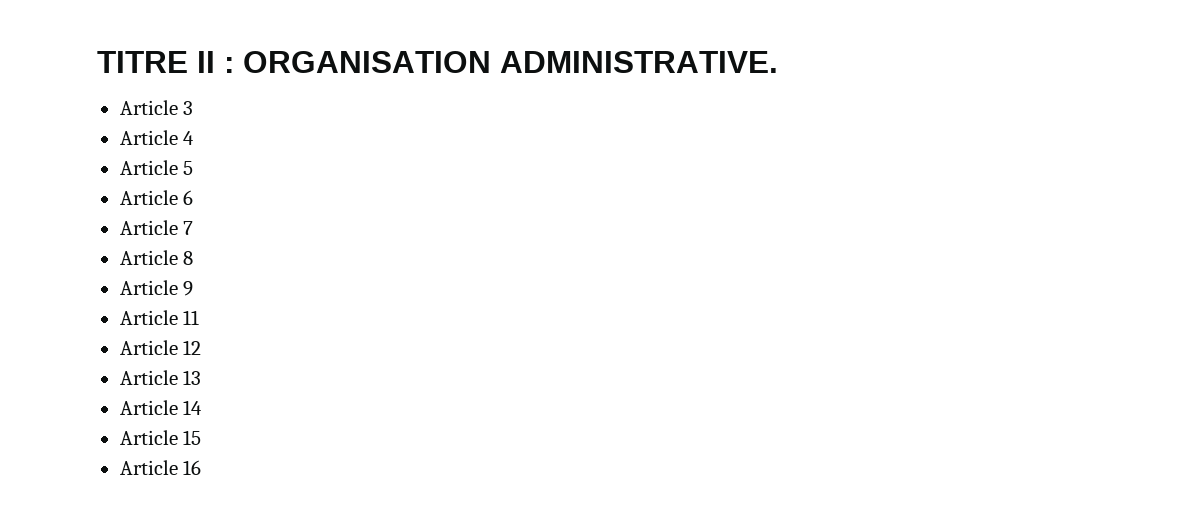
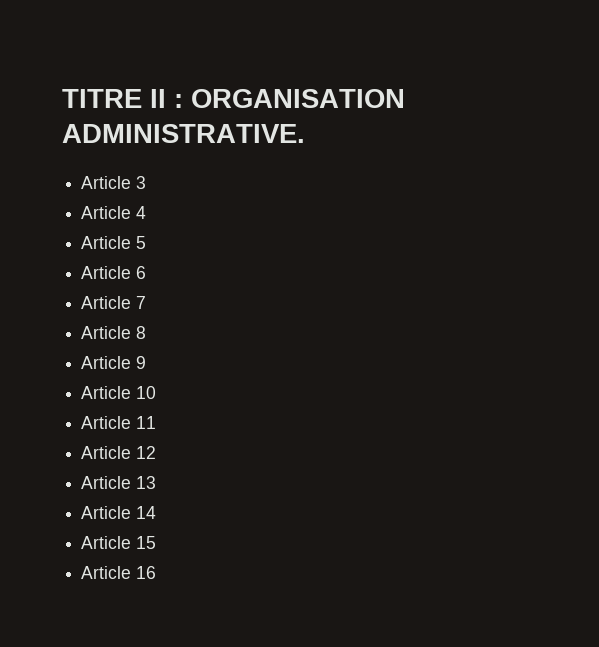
(194, 288) none -> [81,386,157,399] // Article 10

